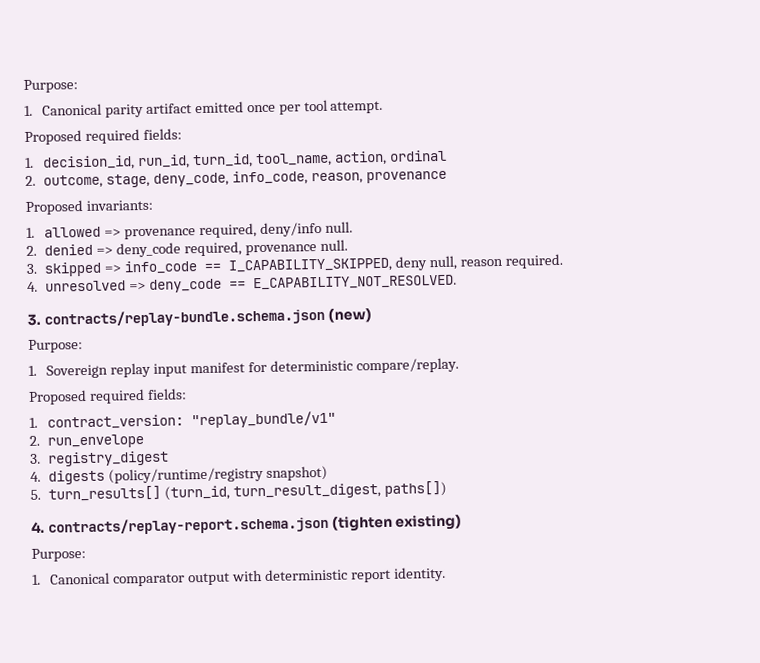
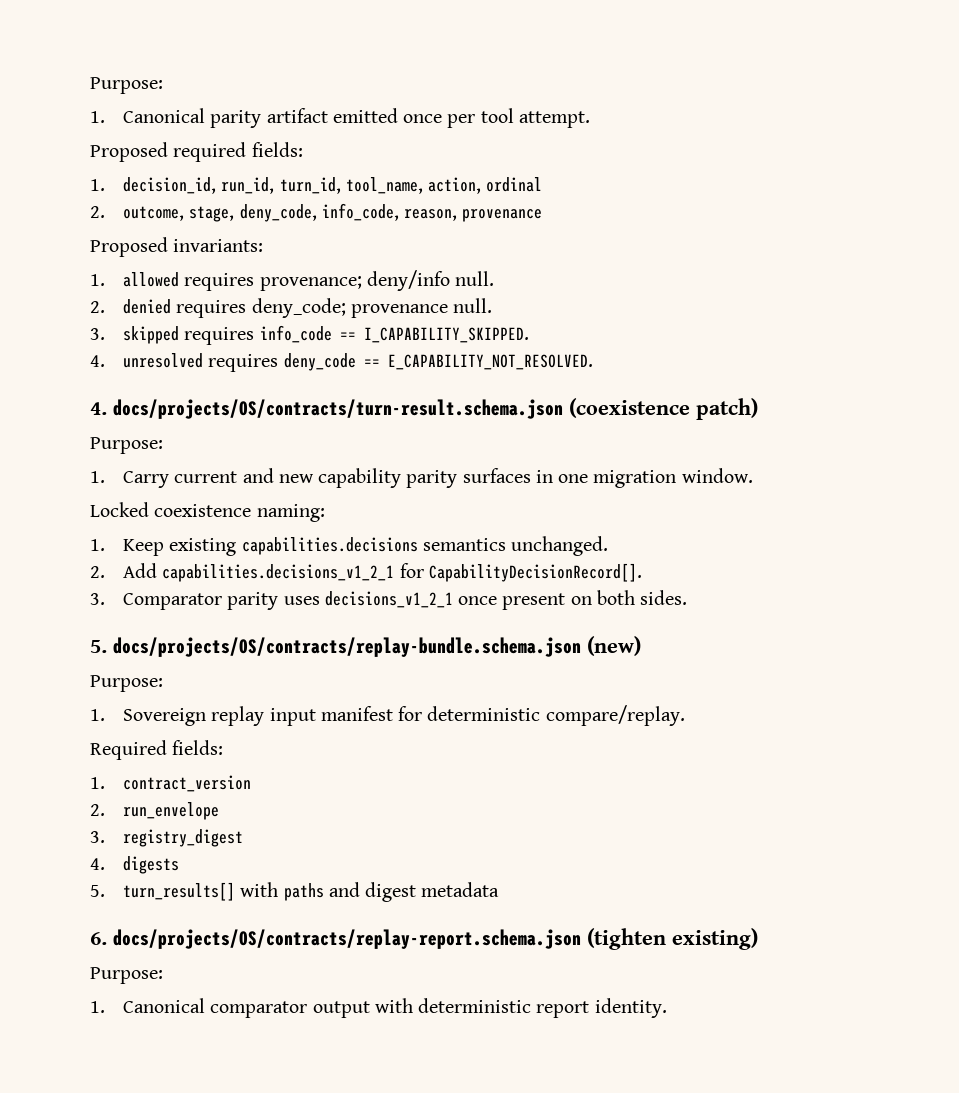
[103,223,257,240] => provenance required, -> [184,273,362,291] requires provenance;
[95,241,242,258] => deny_code required, -> [176,298,346,318] requires deny_code;
[103,264,121,273] => -> [184,327,255,345] requires
[227,253,563,274] I_CAPABILITY_SKIPPED, deny null, reason required. -> [363,327,529,343] I_CAPABILITY_SKIPPED.
[128,281,146,291] => -> [208,354,279,372] requires
[27,307,325,328] 3. contracts/replay-bundle.schema.json -> [90,398,758,420] [90,437,163,454] [90,468,753,488] [90,502,325,522] [90,536,609,556] [90,563,642,582] [90,590,688,610] [90,637,581,657] 4. docs/projects/OS/contracts/turn-result.schema.json (coexistence patch) // Purpose: // 1. Carry current and new capability parity surfaces in one migration window. // Locked coexistence naming: // 1. Keep existing capabilities.decisions semantics unchanged. // 2. Add capabilities.decisions_v1_2_1 for CapabilityDecisionRecord[]. // 3. Comparator parity uses decisions_v1_2_1 once present on both sides. // 5. docs/projects/OS/contracts/replay-bundle.schema.json
[28,388,187,405] [29,410,337,430] Proposed required fields: // 1. contract_version: "replay_bundle/v1" -> [90,740,224,760] [90,775,252,792] Required fields: // 1. contract_version
[107,465,328,484] (policy/runtime/registry snapshot) -> (180, 865) none
[163,480,447,501] [31,515,329,536] (turn_id, turn_result_digest, paths[]) // 4. contracts/replay-report.schema.json -> [240,882,500,902] [90,929,581,949] with paths and digest metadata // 6. docs/projects/OS/contracts/replay-report.schema.json

